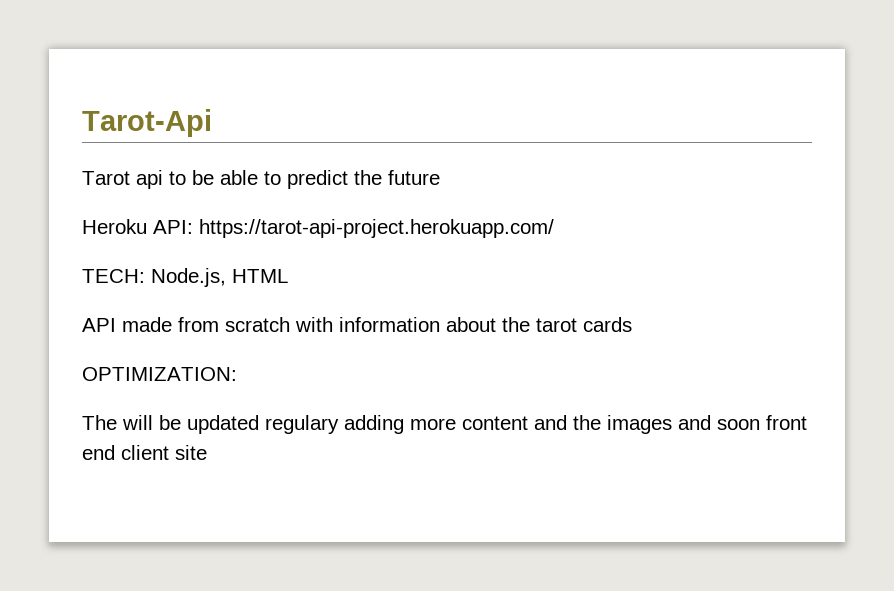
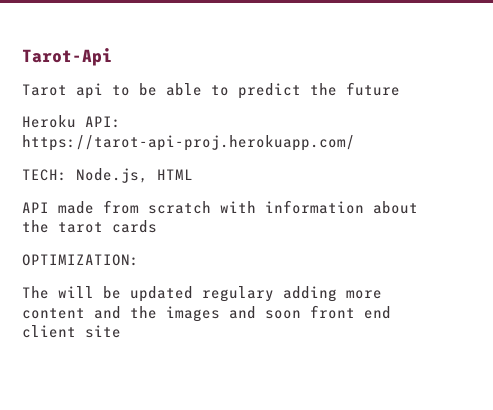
[199,219,554,238] https://tarot-api-project.herokuapp.com/ -> [22,135,355,151] https://tarot-api-proj.herokuapp.com/

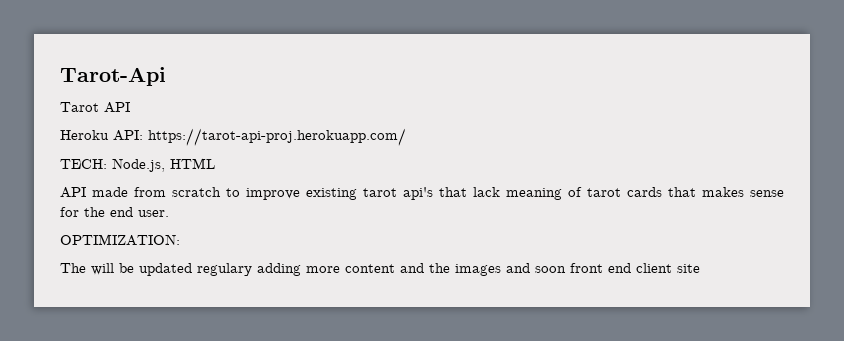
[76,82,400,99] api to be able to predict the future -> [104,102,130,113] API
[220,200,418,214] [22,220,157,233] with information about the tarot cards -> [226,187,784,200] [60,207,169,217] to improve existing tarot api's that lack meaning of tarot cards that makes sense for the end user.

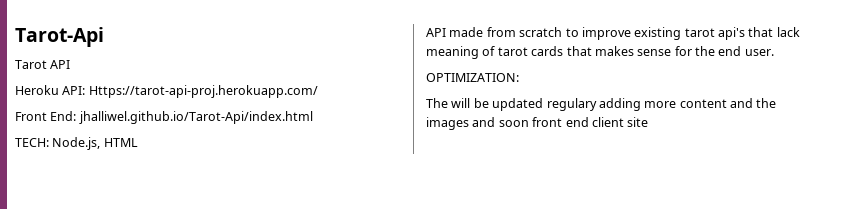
[148,128,406,146] https://tarot-api-proj.herokuapp.com/ -> [88,85,318,98] [15,111,313,124] Https://tarot-api-proj.herokuapp.com/ // Front End: jhalliwel.github.io/Tarot-Api/index.html

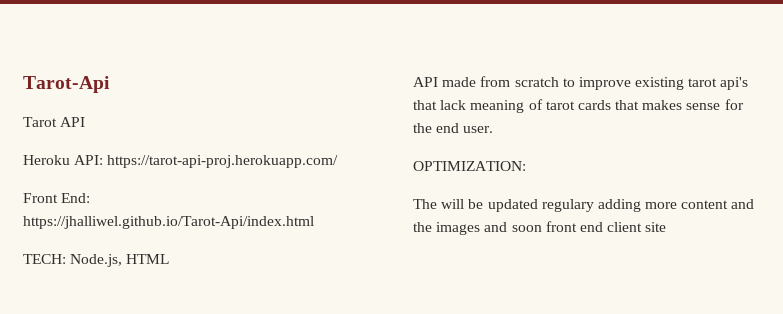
[88,85,318,98] Https://tarot-api-proj.herokuapp.com/ -> [107,155,339,168] https://tarot-api-proj.herokuapp.com/
[78,111,313,124] jhalliwel.github.io/Tarot-Api/index.html -> [23,216,314,229] https://jhalliwel.github.io/Tarot-Api/index.html

